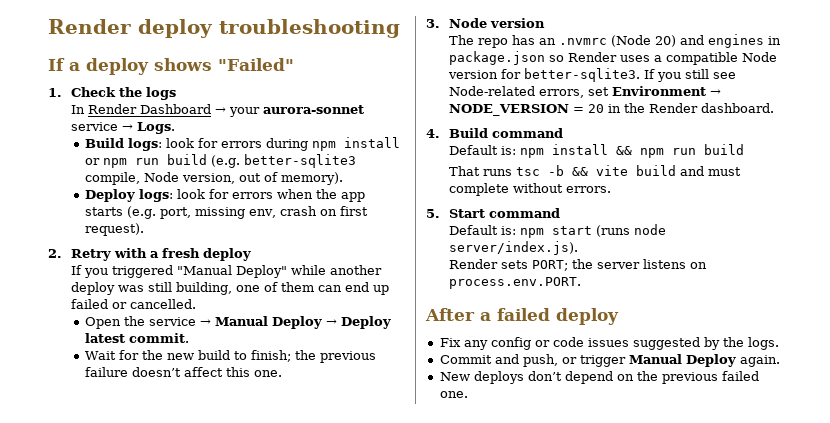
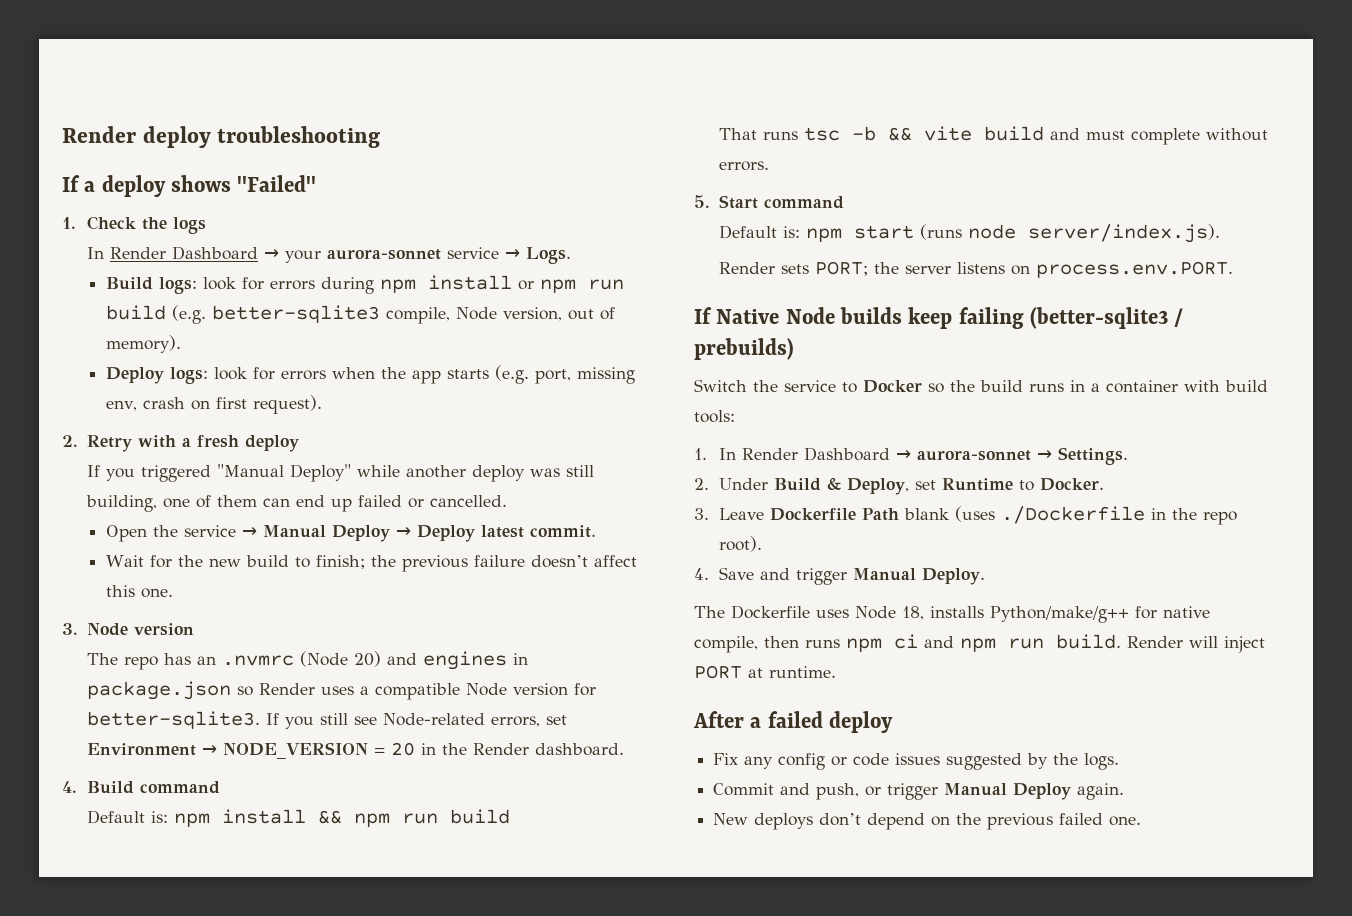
(582, 283) none -> [694,307,1184,329] [694,338,794,360] [694,379,1268,393] [694,410,735,423] [694,447,1128,465] [694,477,1104,495] [694,506,1237,525] [718,536,762,552] [694,567,985,585] [694,605,1210,623] [694,634,1265,653] [694,665,836,679] // If Native Node builds keep failing (better-sqlite3 / prebuilds) // Switch the service to Docker so the build runs in a container with build tools: // 1. In Render Dashboard → aurora-sonnet → Settings. // 2. Under Build & Deploy, set Runtime to Docker. // 3. Leave Dockerfile Path blank (uses ./Dockerfile in the repo root). // 4. Save and trigger Manual Deploy. // The Dockerfile uses Node 18, installs Python/make/g++ for native compile, then runs npm ci and npm run build. Render will inject PORT at runtime.

